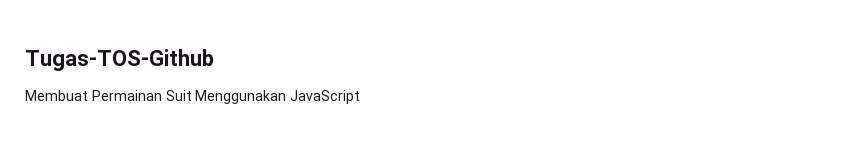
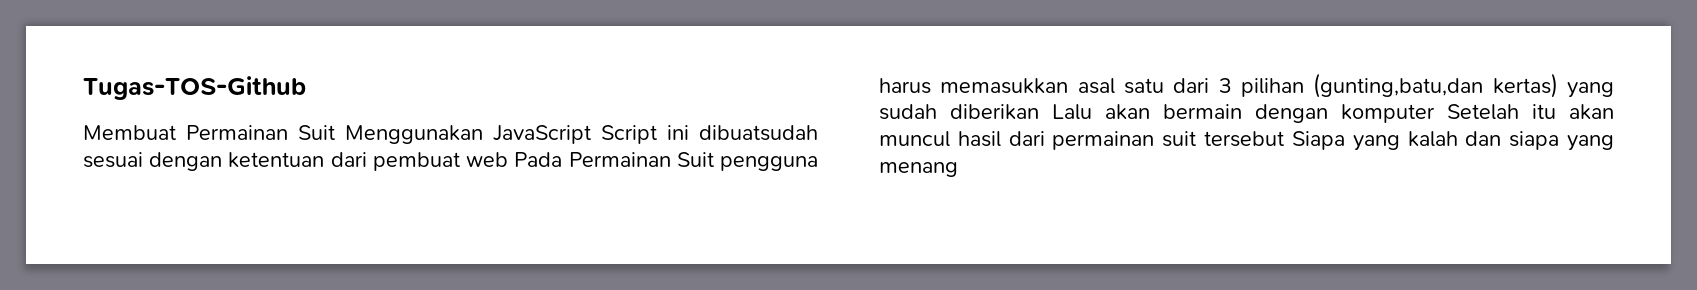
(361, 97) none -> [601,125,818,144] [83,152,818,171] [879,73,1614,98] [879,104,1614,123] [879,131,1615,151] [879,162,958,177] Script ini dibuatsudah sesuai dengan ketentuan dari pembuat web Pada Permainan Suit pengguna harus memasukkan asal satu dari 3 pilihan (gunting,batu,dan kertas) yang sudah diberikan Lalu akan bermain dengan komputer Setelah itu akan muncul hasil dari permainan suit tersebut Siapa yang kalah dan siapa yang menang

